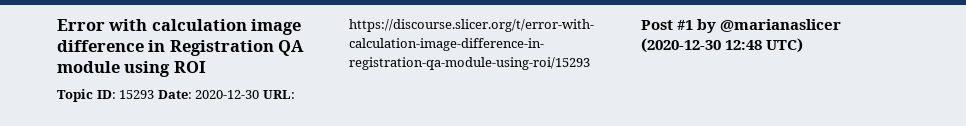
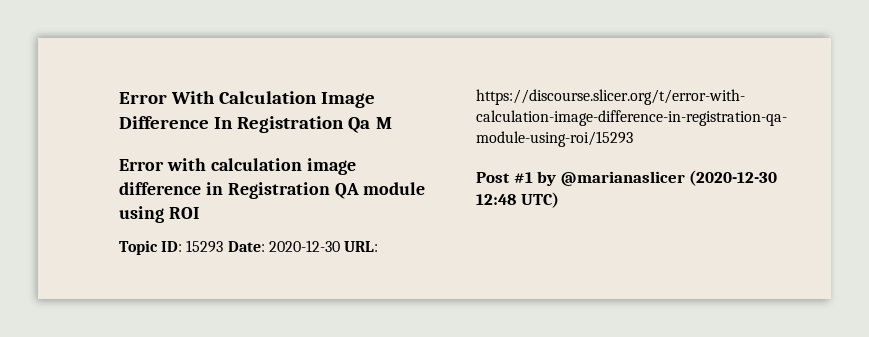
[57,19,105,31] Error -> [119,91,376,108] [119,116,392,133] [119,159,164,171] Error With Calculation Image Difference In Registration Qa M // Error

